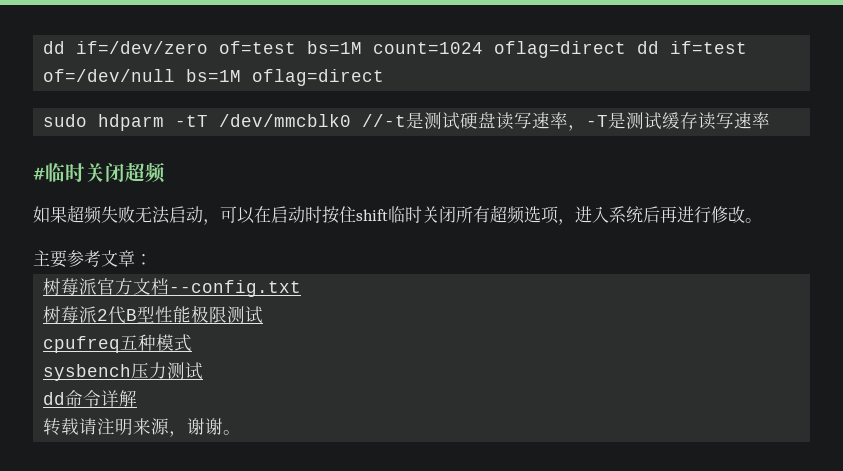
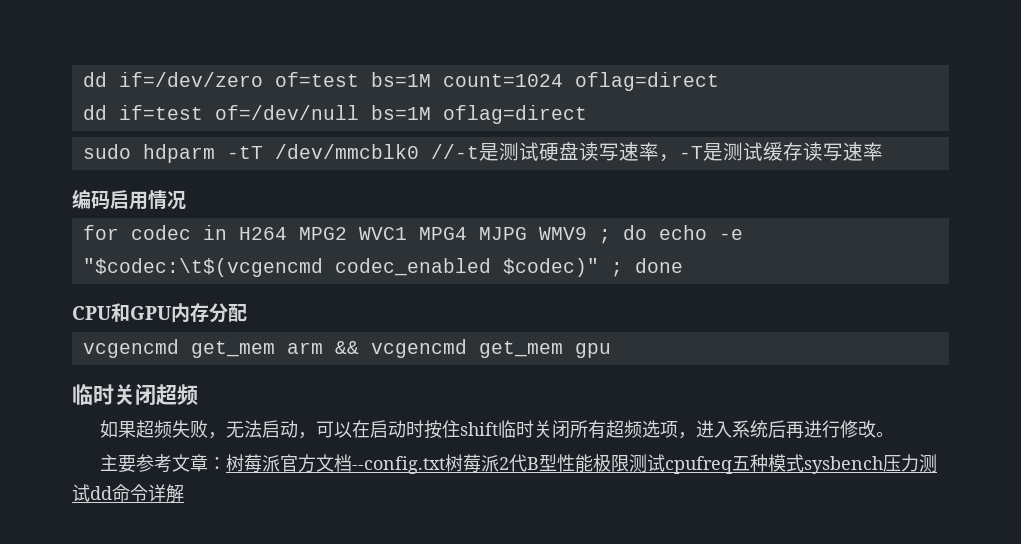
(627, 49) none -> (719, 81) //
[33,167,45,180] # -> [72,189,186,210] [82,225,743,244] [82,258,683,277] [72,303,247,323] [82,339,611,358] 编码启用情况 // for codec in H264 MPG2 WVC1 MPG4 MJPG WMV9 ; do echo -e "$codec:\t$(vcgencmd codec_enabled $codec)" ; done // CPU和GPU内存分配 // vcgencmd get_mem arm && vcgencmd get_mem gpu //
(135, 214) none -> [207,432,226,439] ，
(152, 259) // -> (226, 463) none
(302, 288) // -> (445, 465) none
(264, 315) // -> (665, 463) none
(193, 343) // -> (804, 463) none
(204, 371) // -> (90, 493) none
[43,418,242,437] // 转载请注明来源，谢谢。 -> (184, 493) none

